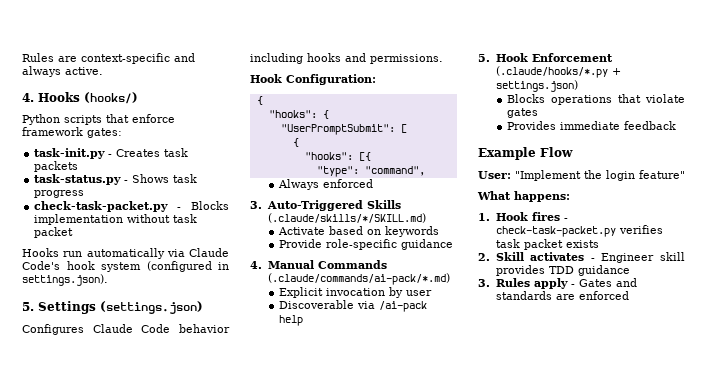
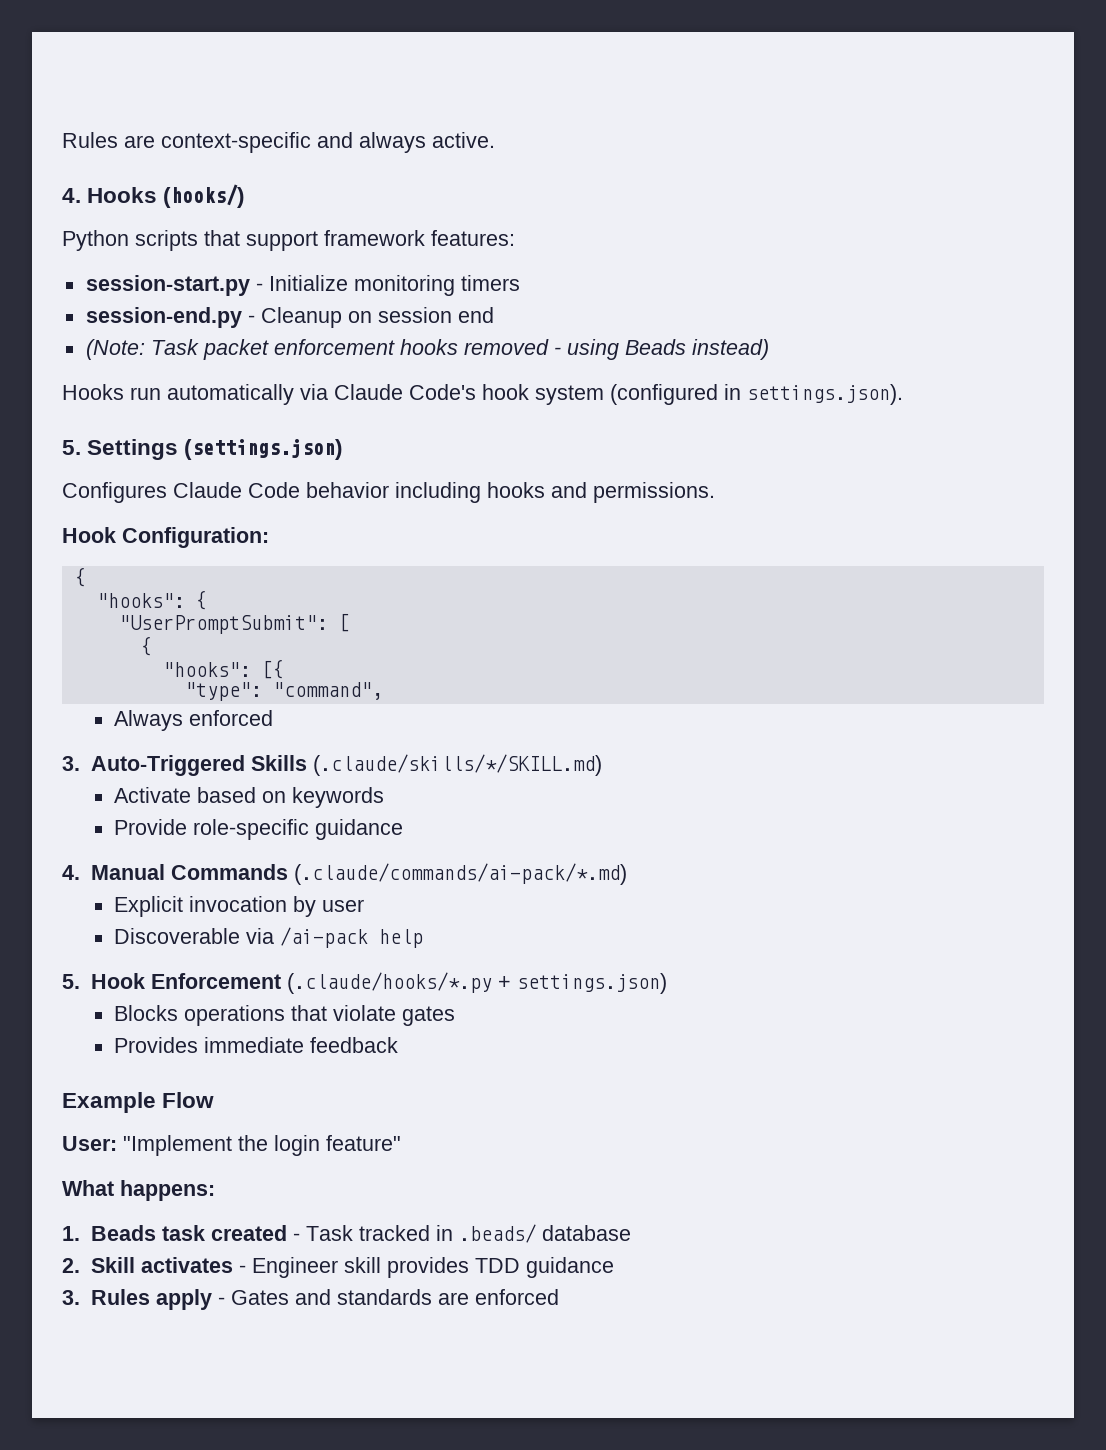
[132,114,175,123] [22,127,122,138] [34,148,189,159] [34,161,79,172] [34,174,198,185] [34,190,85,198] [34,201,229,212] [34,214,198,225] [34,227,74,238] enforce framework gates: // task-init.py - Creates task packets // task-status.py - Shows task progress // check-task-packet.py - Blocks implementation without task packet -> [246,230,515,251] [85,275,520,296] [85,307,494,328] [85,339,769,360] support framework features: // session-start.py - Initialize monitoring timers // session-end.py - Cleanup on session end // (Note: Task packet enforcement hooks removed - using Beads instead)
[495,212,568,221] [495,225,663,237] [495,239,599,250] Hook fires - check-task-packet.py verifies task packet exists -> [90,1224,631,1243] Beads task created - Task tracked in .beads/ database

